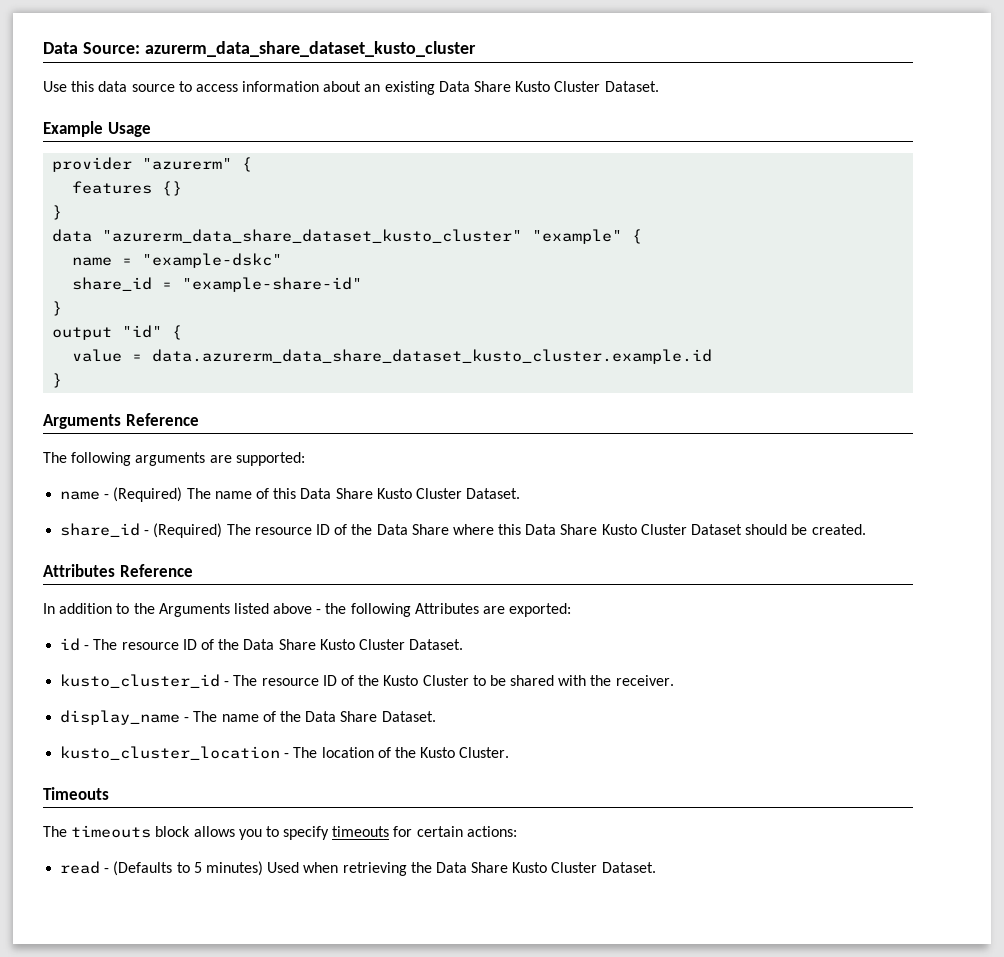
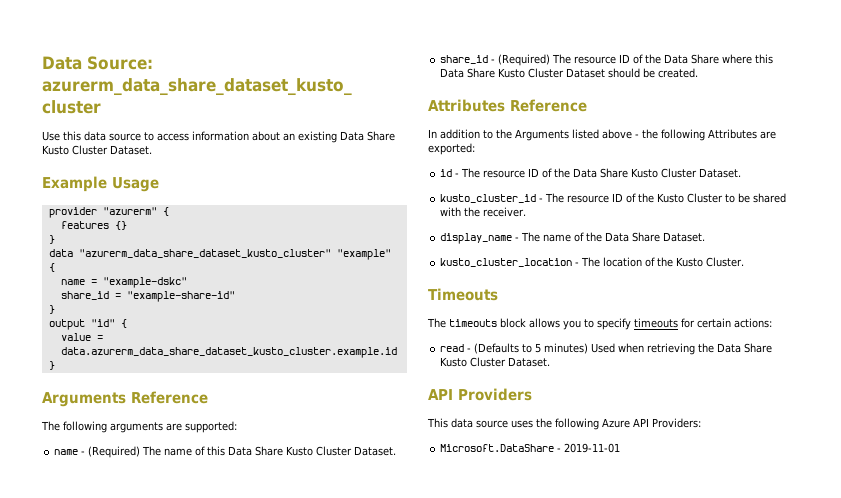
(656, 867) none -> [428,388,532,401] [427,418,701,430] [440,443,621,453] // API Providers // This data source uses the following Azure API Providers: // Microsoft.DataShare - 2019-11-01

